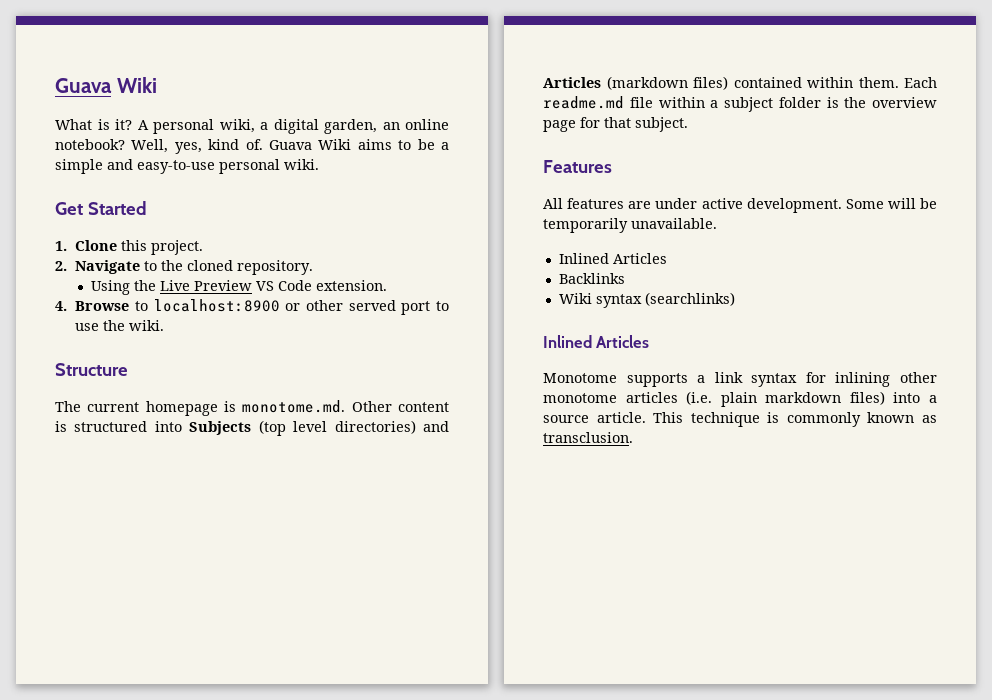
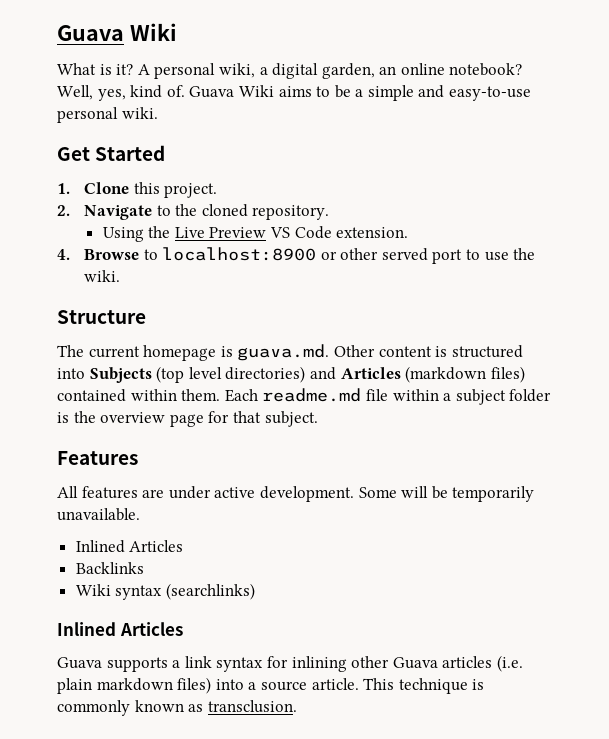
[242,400,346,413] monotome.md. -> [237,344,330,361] guava.md.
[543,373,617,383] Monotome -> [57,657,102,669] Guava
[543,393,617,403] monotome -> [392,657,438,669] Guava

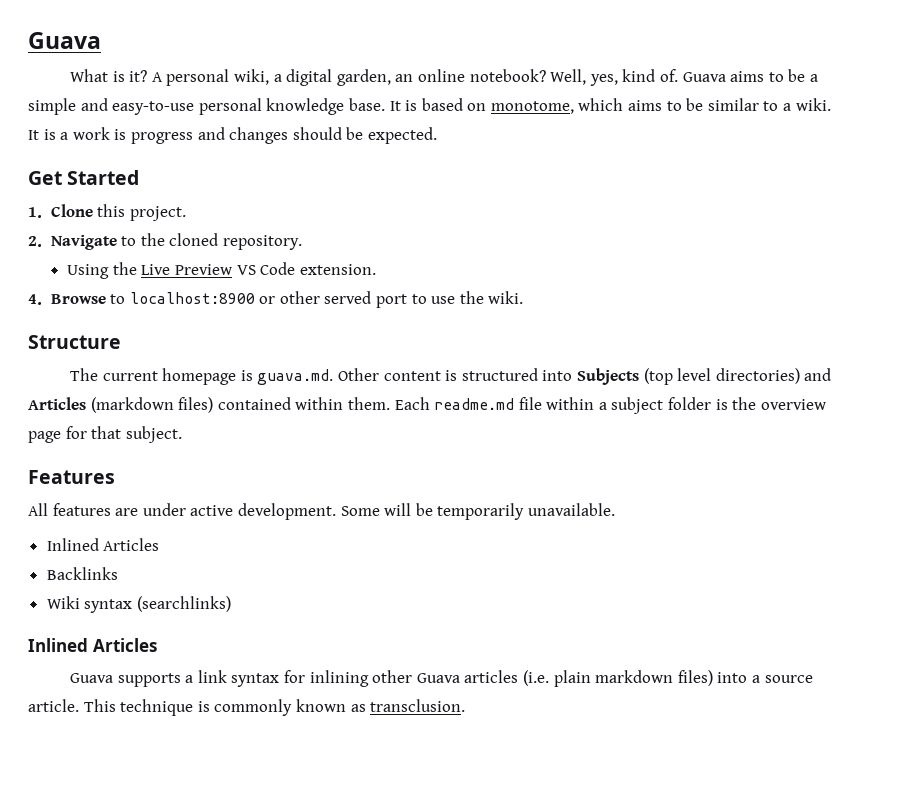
[57,23,177,41] Guava Wiki -> [28,32,101,49] Guava
[238,85,274,97] Wiki -> (726, 77) none
[121,107,158,119] wiki. -> [266,98,831,115] [28,127,437,144] knowledge base. It is based on monotome, which aims to be similar to a wiki. It is a work is progress and changes should be expected.

